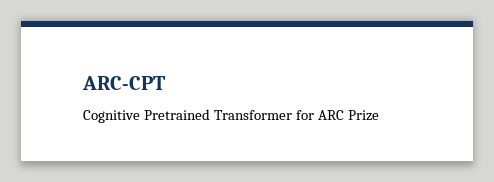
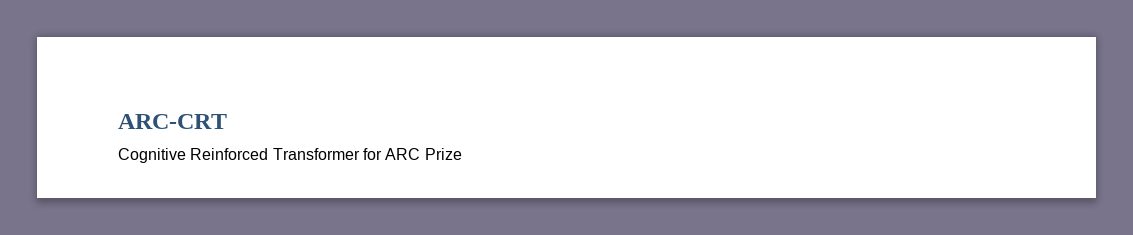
[82,76,166,90] ARC-CPT -> [118,114,227,129] ARC-CRT
[143,109,210,120] Pretrained -> [190,148,269,160] Reinforced

